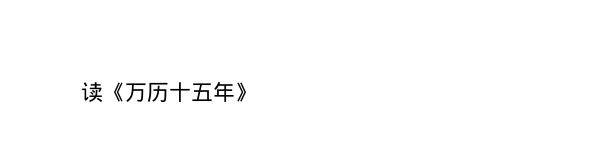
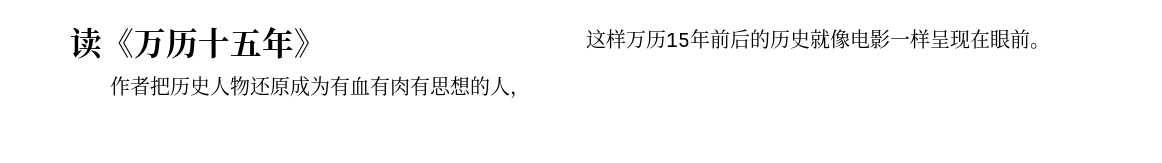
(257, 92) none -> [109,76,530,99] [586,29,1050,49] // 作者把历史人物还原成为有血有肉有思想的人，这样万历15年前后的历史就像电影一样呈现在眼前。

